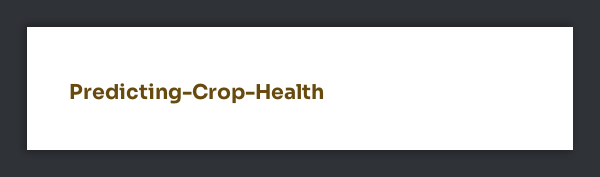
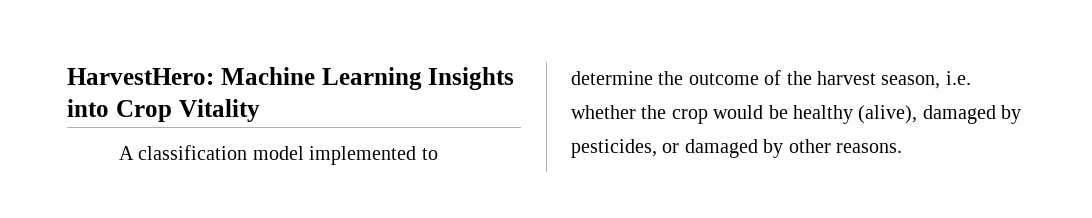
[69,83,324,104] Predicting-Crop-Health -> [67,67,515,90] [67,99,260,122] [118,145,438,165] [571,70,971,89] [571,105,1022,124] [571,139,902,158] HarvestHero: Machine Learning Insights into Crop Vitality // A classification model implemented to determine the outcome of the harvest season, i.e. whether the crop would be healthy (alive), damaged by pesticides, or damaged by other reasons.

